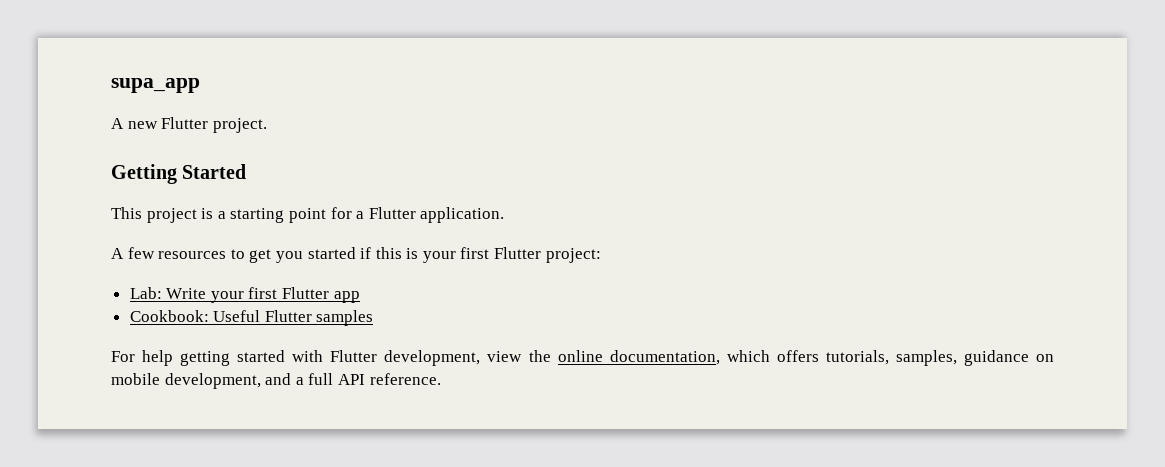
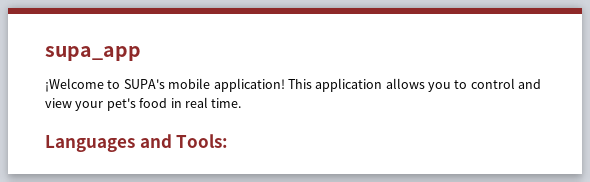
[111,117,267,133] [111,164,247,184] [111,207,505,223] [111,247,601,263] [129,287,360,303] [129,310,374,326] [111,350,1054,366] [111,373,441,389] A new Flutter project. // Getting Started // This project is a starting point for a Flutter application. // A few resources to get you started if this is your first Flutter project: // Lab: Write your first Flutter app // Cookbook: Useful Flutter samples // For help getting started with Flutter development, view the online documentation, which offers tutorials, samples, guidance on mobile development, and a full API reference. -> [45,78,542,92] [45,97,242,111] [45,134,229,152] ¡Welcome to SUPA's mobile application! This application allows you to control and view your pet's food in real time. // Languages and Tools:

